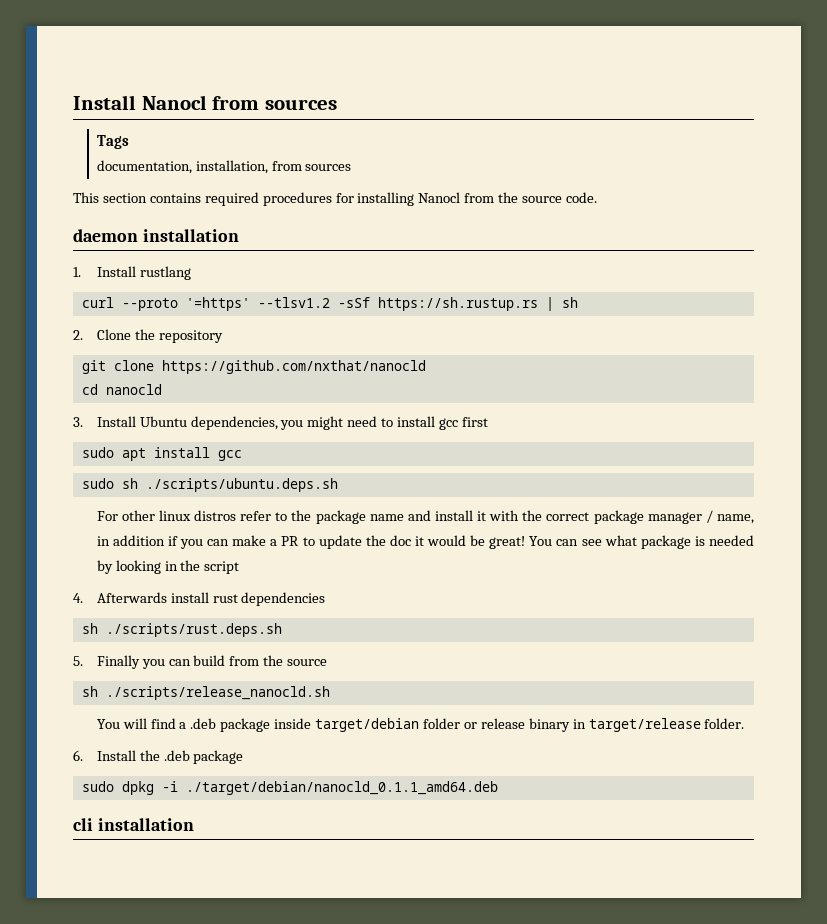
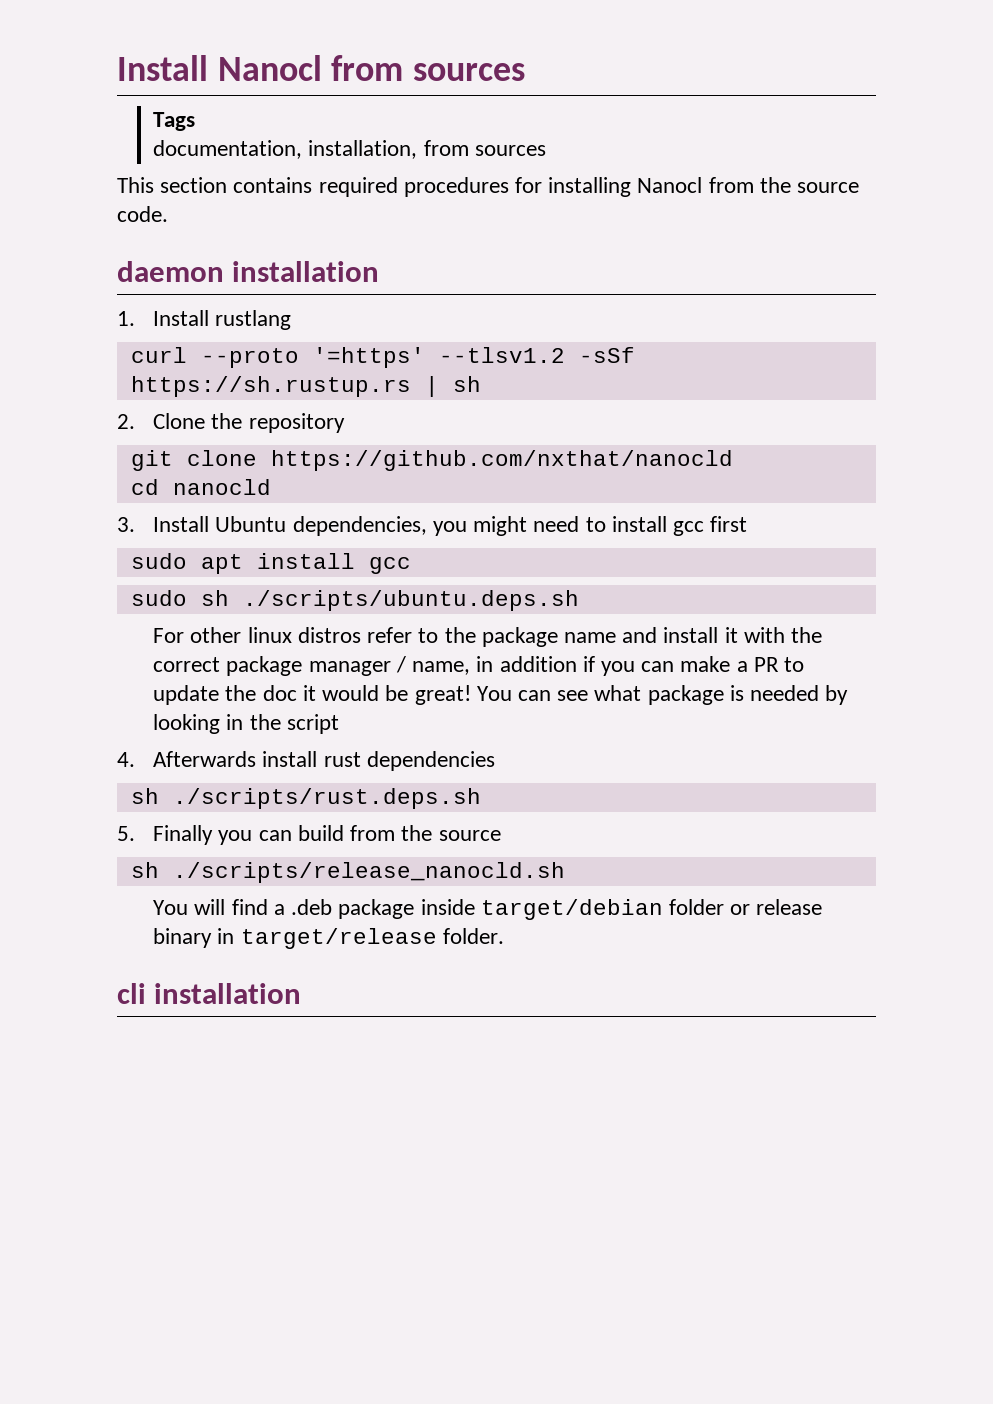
[73,750,244,764] [81,781,498,795] // 6. Install the .deb package // sudo dpkg -i ./target/debian/nanocld_0.1.1_amd64.deb -> (504, 936) none

